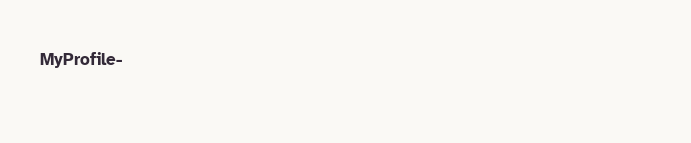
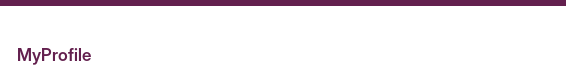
[40,52,122,68] MyProfile- -> [17,48,91,65] MyProfile

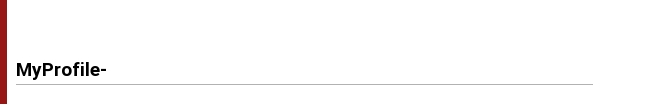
[17,48,91,65] MyProfile -> [16,62,107,80] MyProfile-

